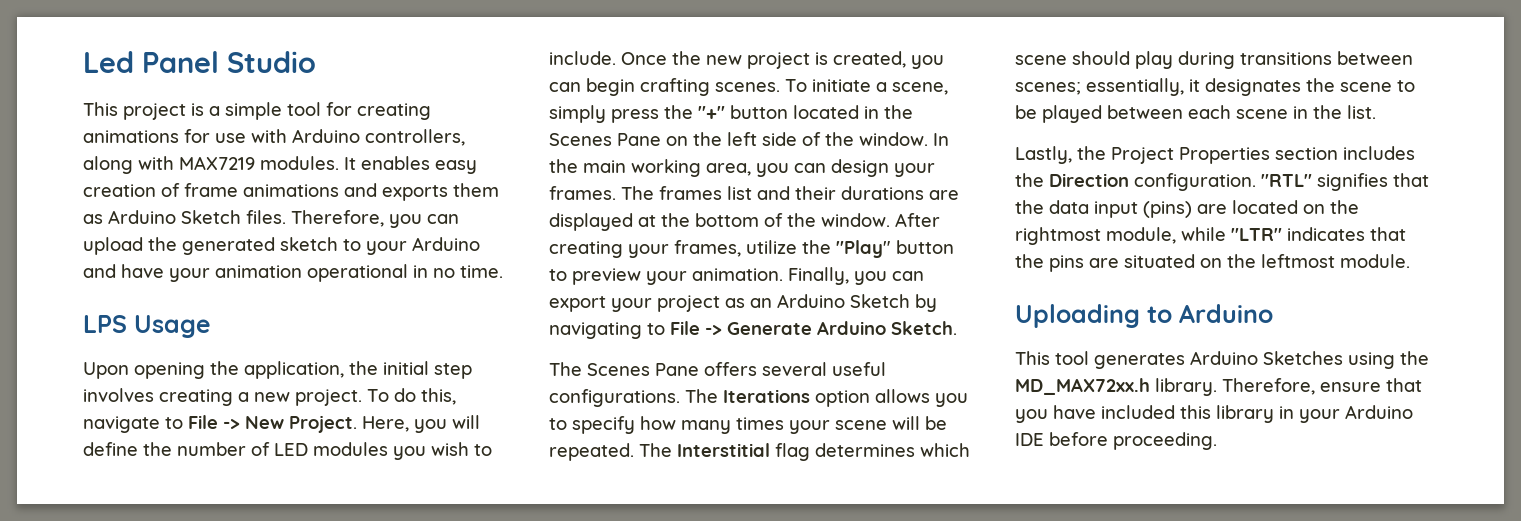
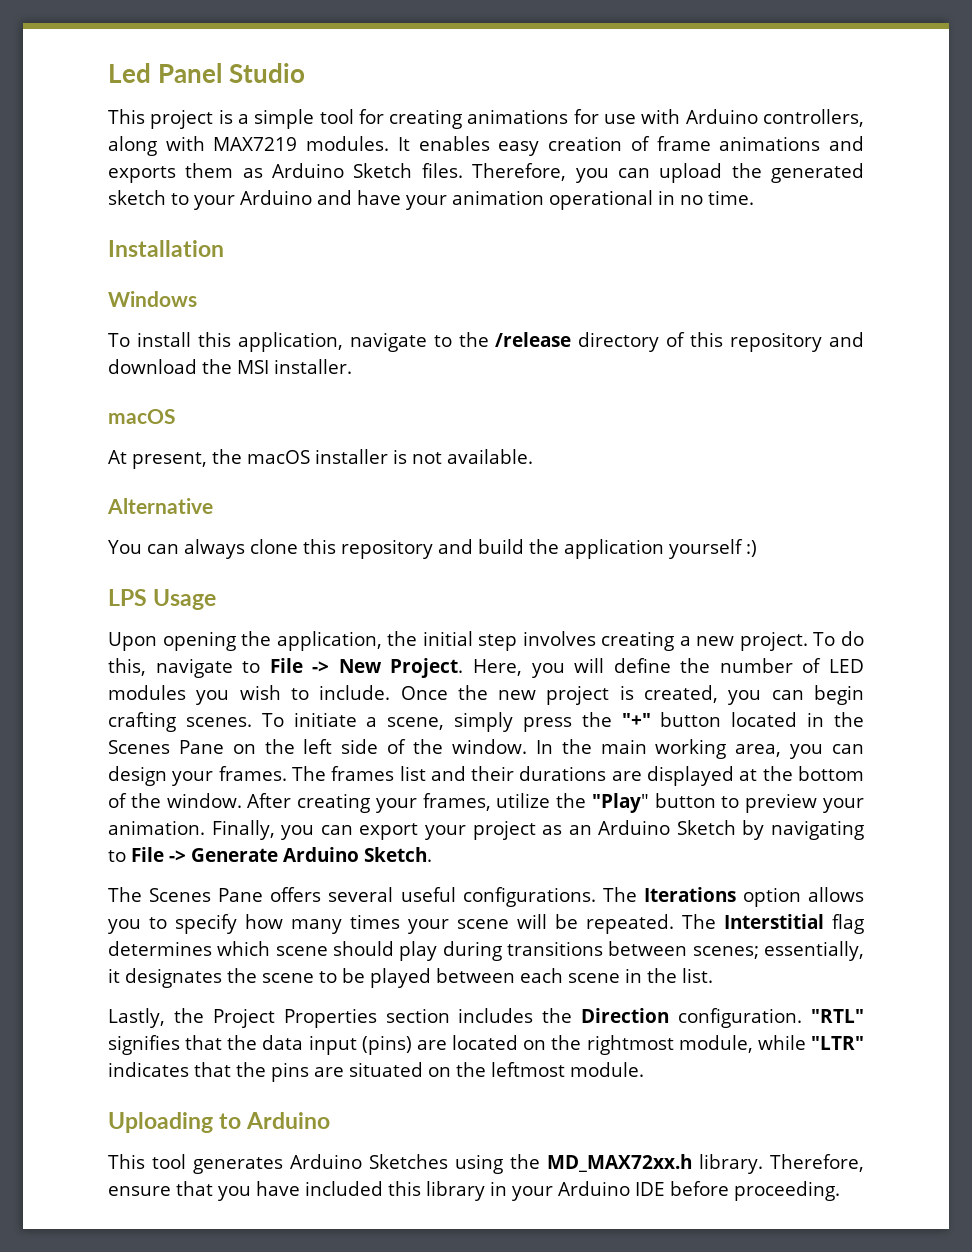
(503, 271) none -> [108,240,224,257] [108,291,197,307] [108,332,864,352] [108,359,352,374] [108,409,176,424] [108,449,533,469] [107,498,213,514] [108,539,757,559] // Installation // Windows // To install this application, navigate to the /release directory of this repository and download the MSI installer. // macOS // At present, the macOS installer is not available. // Alternative // You can always clone this repository and build the application yourself :)

